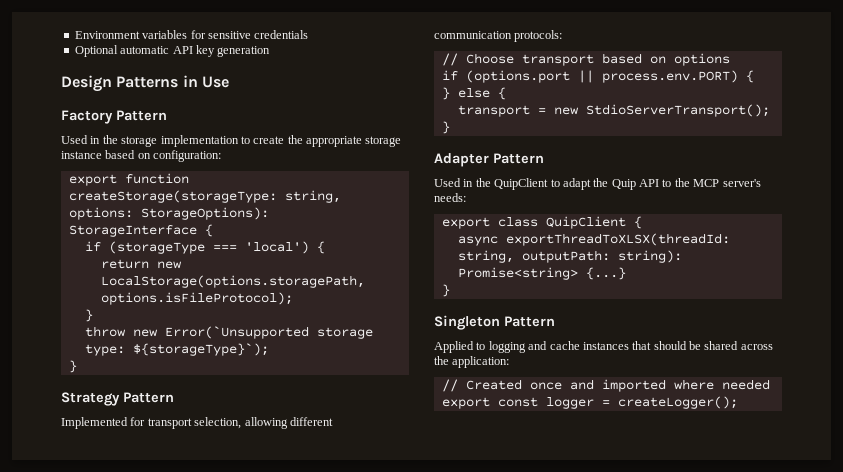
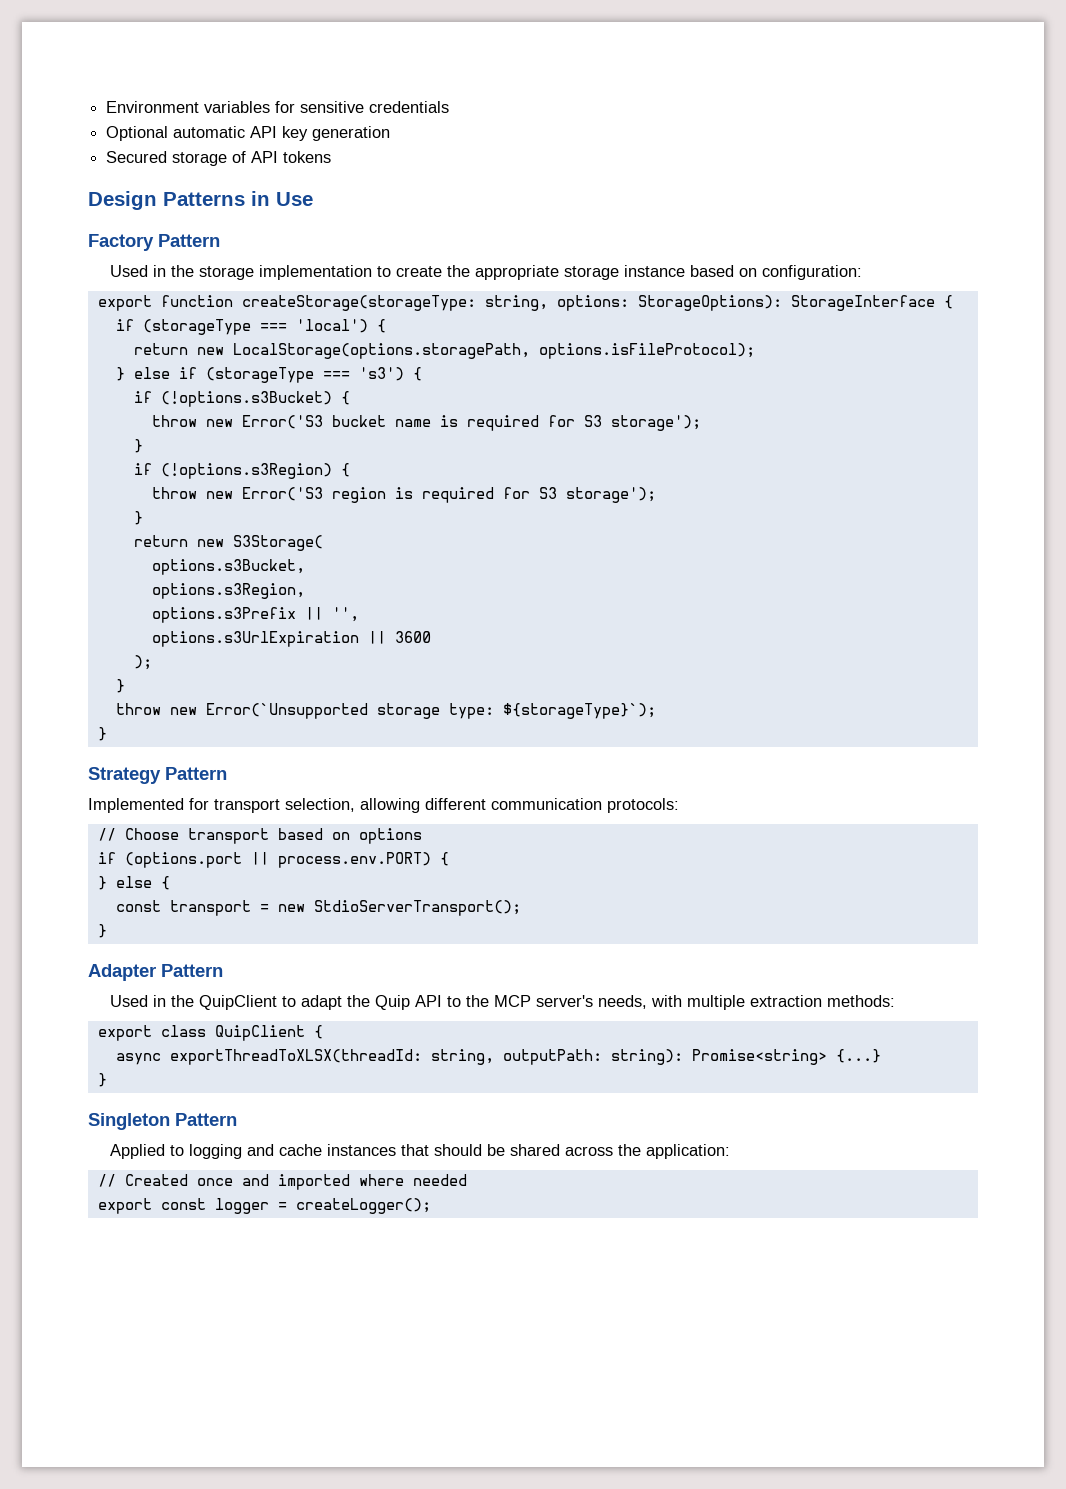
(271, 51) none -> [106,151,332,166] // Secured storage of API tokens
(293, 298) none -> [115,367,422,383] [133,391,350,407] [151,415,701,431] [133,439,143,453] [133,463,350,479] [151,487,656,503] [133,511,143,525] [133,535,323,551] [151,559,305,575] [151,583,305,599] [151,607,359,623] [151,631,431,647] [133,655,152,670] // } else if (storageType === 's3') { // if (!options.s3Bucket) { // throw new Error('S3 bucket name is required for S3 storage'); // } // if (!options.s3Region) { // throw new Error('S3 region is required for S3 storage'); // } // return new S3Storage( // options.s3Bucket, // options.s3Region, // options.s3Prefix || '', // options.s3UrlExpiration || 3600 // );
(506, 93) none -> [115,900,161,912] const
[434,193,466,202] needs: -> [598,995,896,1010] needs, with multiple extraction methods:

